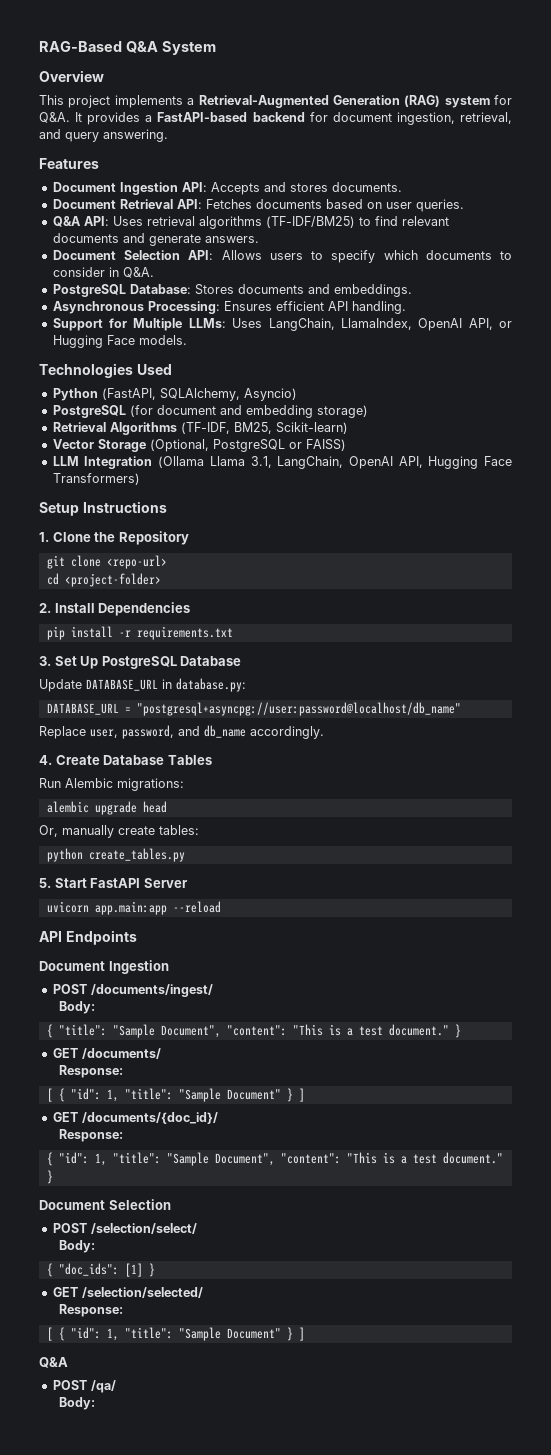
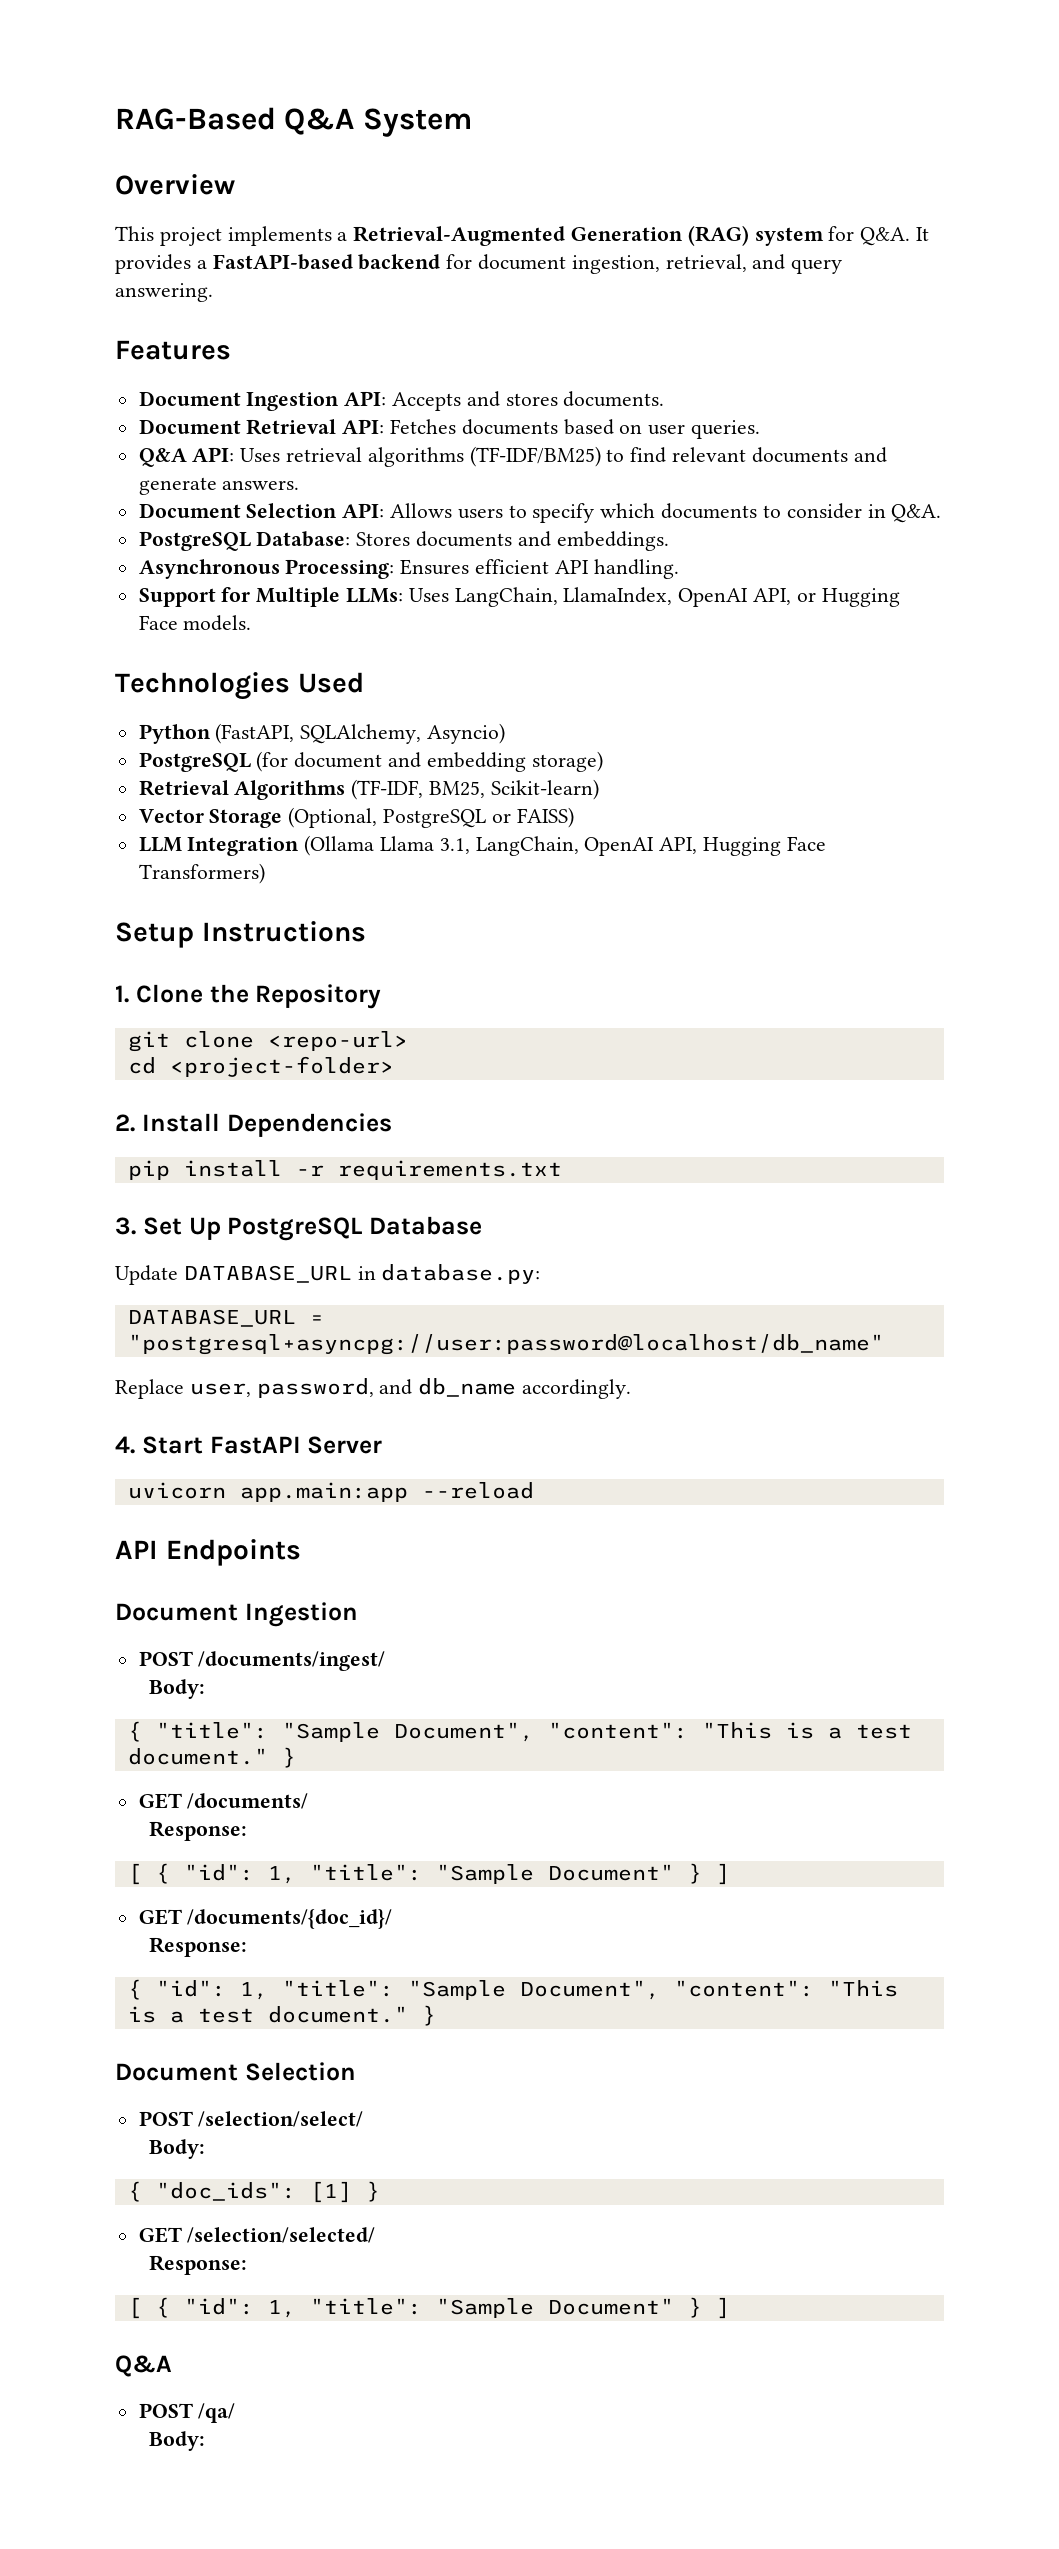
[55,755,212,765] [39,778,184,791] [46,801,167,815] [39,825,199,838] [46,848,185,862] [39,878,51,888] Create Database Tables // Run Alembic migrations: // alembic upgrade head // Or, manually create tables: // python create_tables.py // 5. -> (135, 1445) none

